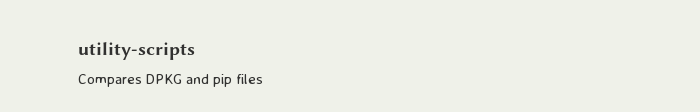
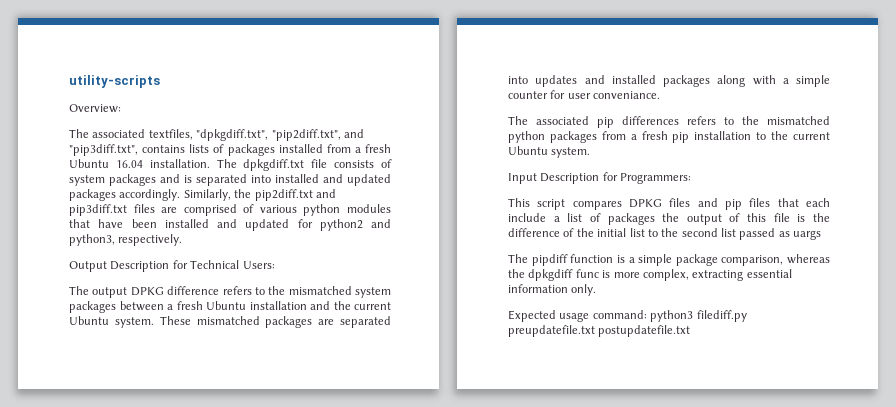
[78,74,263,87] Compares DPKG and pip files -> [69,104,121,113] [69,129,364,141] [69,144,391,156] [69,159,392,171] [69,174,391,186] [69,189,336,201] [69,204,391,216] [69,219,391,231] [69,234,183,246] [69,260,275,272] [69,286,391,298] [69,301,391,313] [69,316,391,328] [508,75,830,87] [508,90,661,99] [508,116,830,128] [508,131,830,143] [508,146,591,158] [508,172,692,184] [508,198,830,210] [508,213,830,225] [508,228,822,240] [508,254,830,266] [508,269,792,281] [508,284,597,296] [508,310,747,322] [508,325,691,337] Overview: // The associated textfiles, "dpkgdiff.txt", "pip2diff.txt", and "pip3diff.txt", contains lists of packages installed from a fresh Ubuntu 16.04 installation. The dpkgdiff.txt file consists of system packages and is separated into installed and updated packages accordingly. Similarly, the pip2diff.txt and pip3diff.txt files are comprised of various python modules that have been installed and updated for python2 and python3, respectively. // Output Description for Technical Users: // The output DPKG difference refers to the mismatched system packages between a fresh Ubuntu installation and the current Ubuntu system. These mismatched packages are separated into updates and installed packages along with a simple counter for user conveniance. // The associated pip differences refers to the mismatched python packages from a fresh pip installation to the current Ubuntu system. // Input Description for Programmers: // This script compares DPKG files and pip files that each include a list of packages the output of this file is the difference of the initial list to the second list passed as uargs // The pipdiff function is a simple package comparison, whereas the dpkgdiff func is more complex, extracting essential information only. // Expected usage command: python3 filediff.py preupdatefile.txt postupdatefile.txt

